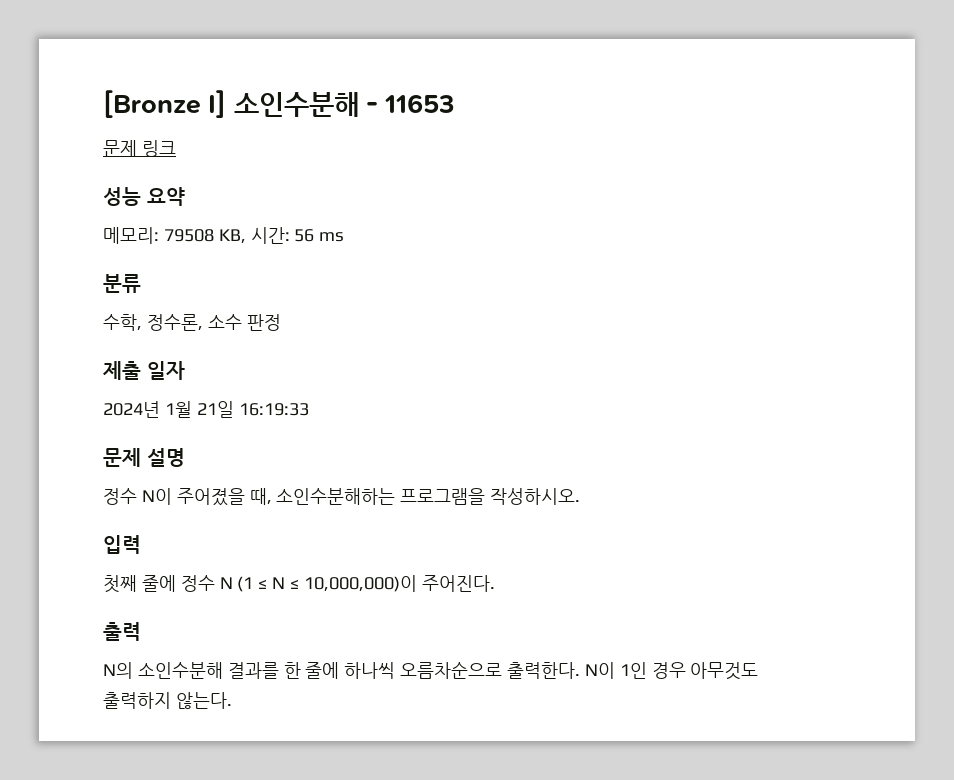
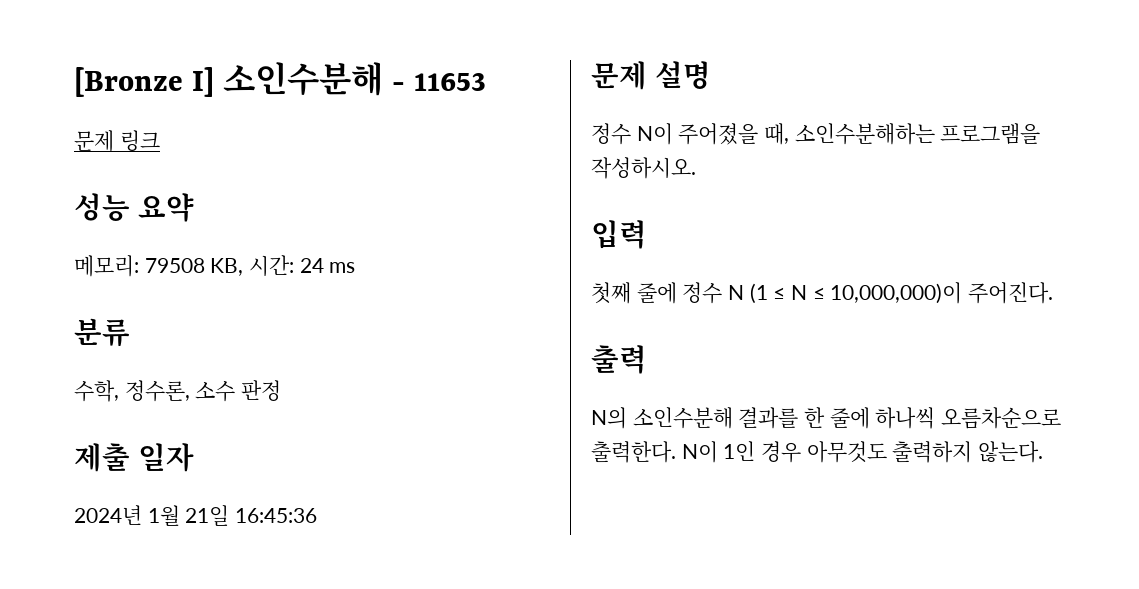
[294,229,315,242] 56 -> [299,258,324,273] 24
[238,403,309,416] 16:19:33 -> [235,508,318,523] 16:45:36

